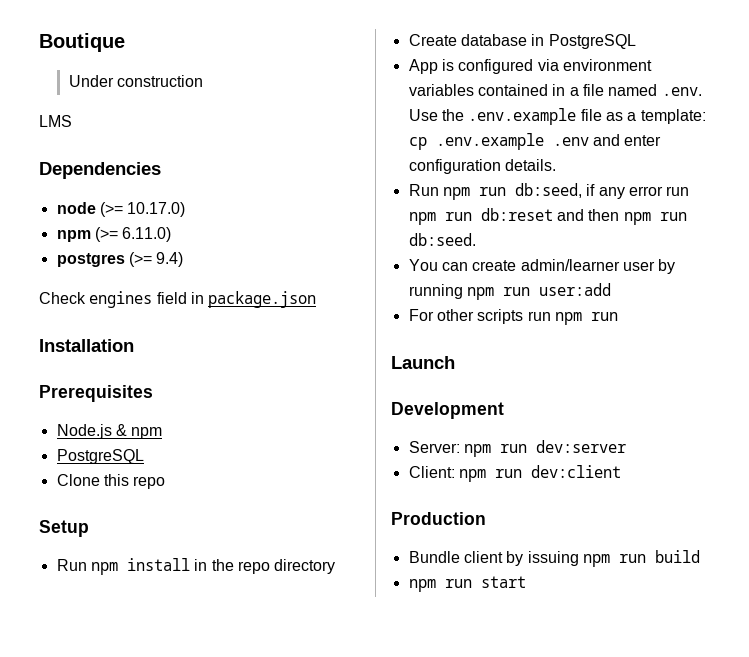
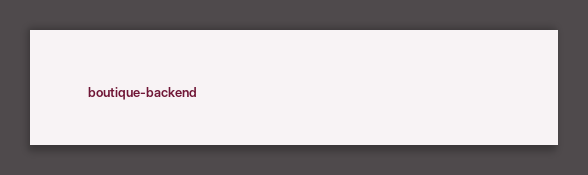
[39,33,125,52] [68,75,203,87] [39,115,72,127] [39,162,161,179] [56,202,186,217] [56,227,172,242] [56,252,184,267] [39,291,317,308] [39,339,134,352] [39,385,153,402] [56,424,163,439] [56,449,144,464] [56,474,166,489] [39,520,89,537] [56,558,336,575] [408,34,636,49] [408,59,652,74] [408,84,702,96] [408,108,706,125] [408,133,662,150] [408,159,556,174] [408,183,690,200] [408,208,687,225] [408,233,476,246] [408,259,676,274] [408,283,611,300] [408,309,618,325] [391,356,455,369] [391,402,504,419] [408,440,626,457] [408,465,621,482] [391,512,486,525] [408,550,700,567] [408,576,526,592] Boutique // Under construction // LMS // Dependencies // node (>= 10.17.0) // npm (>= 6.11.0) // postgres (>= 9.4) // Check engines field in package.json // Installation // Prerequisites // Node.js & npm // PostgreSQL // Clone this repo // Setup // Run npm install in the repo directory // Create database in PostgreSQL // App is configured via environment variables contained in a file named .env. Use the .env.example file as a template: cp .env.example .env and enter configuration details. // Run npm run db:seed, if any error run npm run db:reset and then npm run db:seed. // You can create admin/learner user by running npm run user:add // For other scripts run npm run // Launch // Development // Server: npm run dev:server // Client: npm run dev:client // Production // Bundle client by issuing npm run build // npm run start -> [88,87,197,100] boutique-backend

